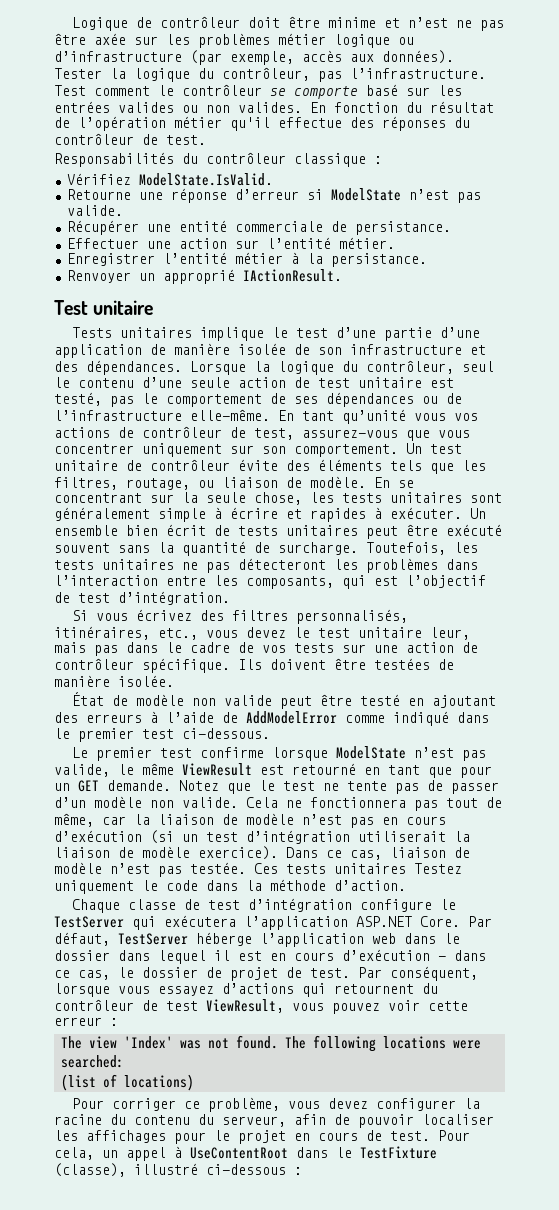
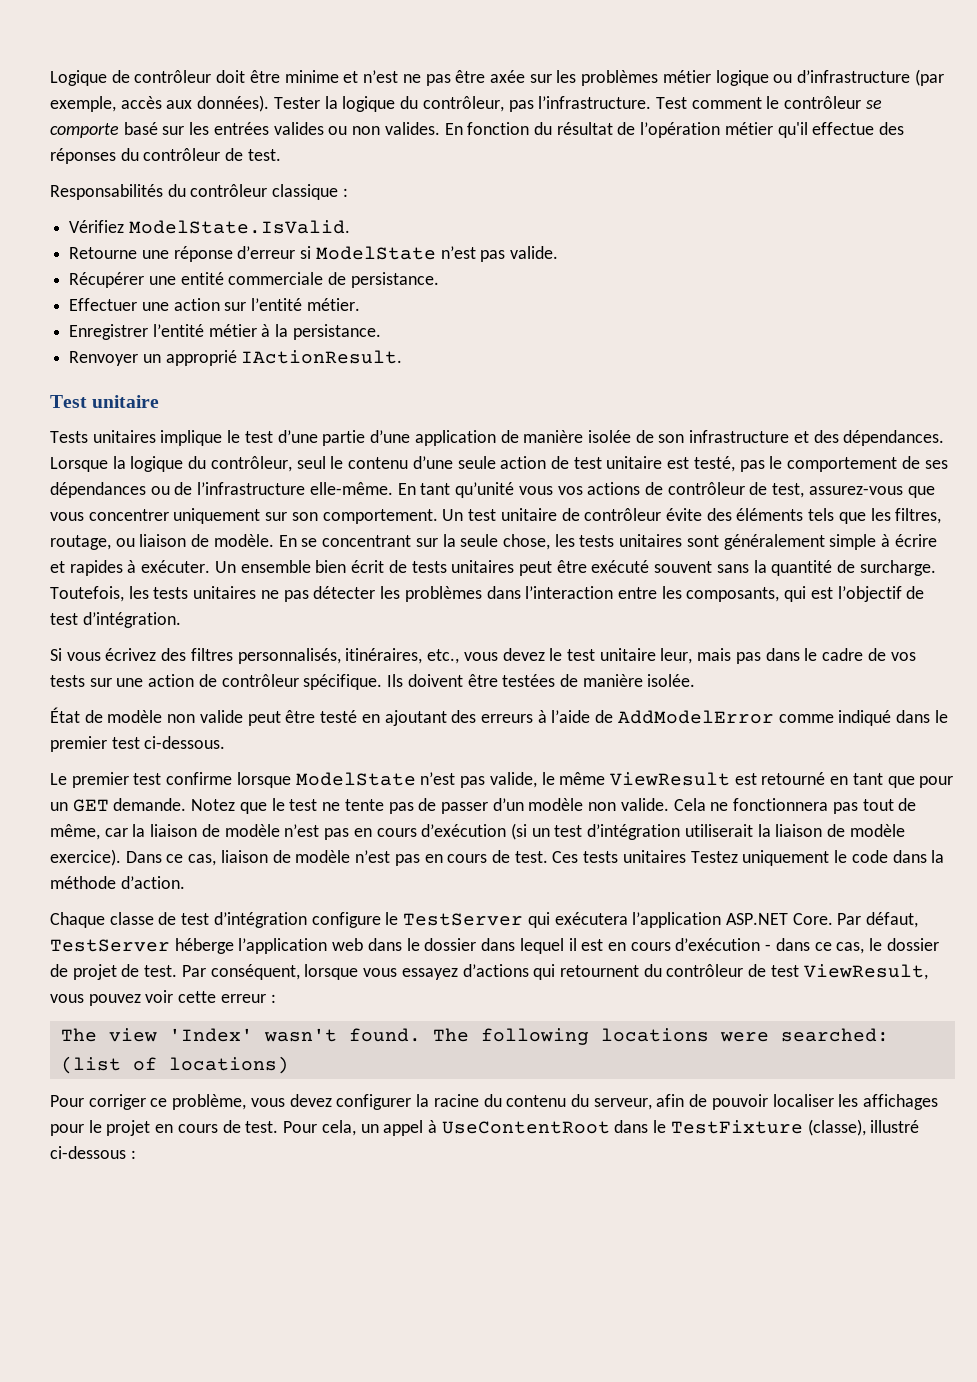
[238,558,326,570] détecteront -> [313,586,376,599] détecter
[190,862,246,874] testée. -> [424,850,548,863] en cours de test.
[179,1038,229,1049] was not -> [263,1028,337,1042] wasn't

